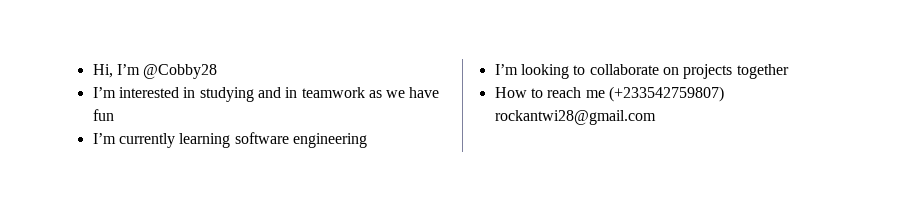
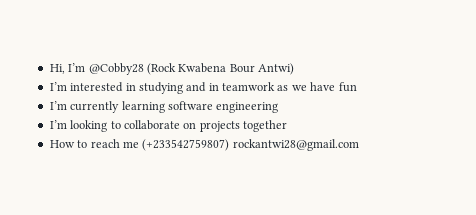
(218, 71) none -> [146,63,294,75] (Rock Kwabena Bour Antwi)

